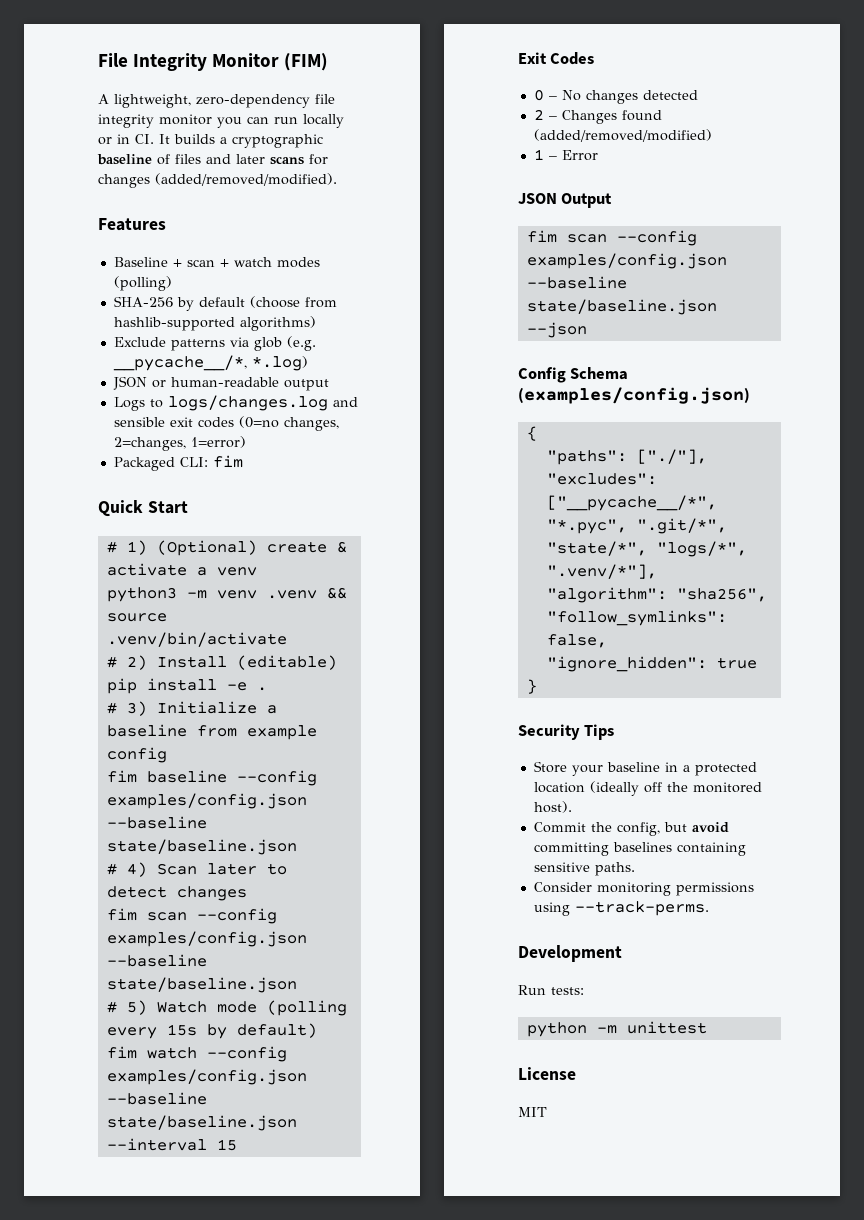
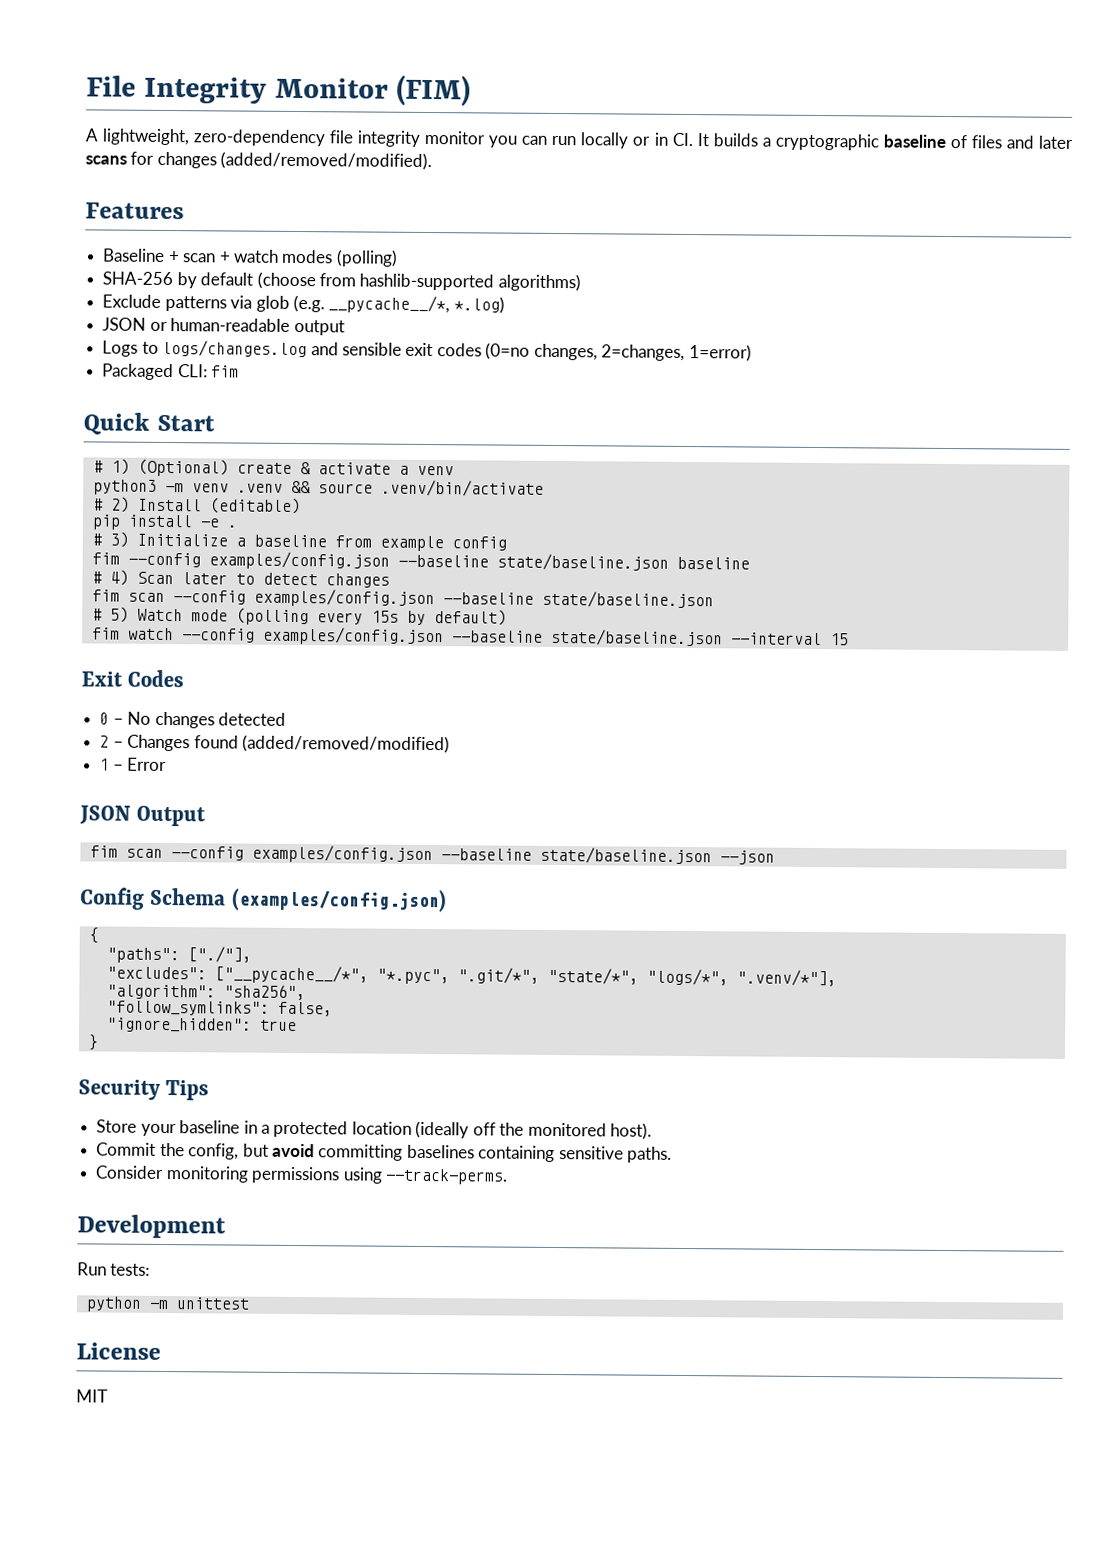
[146,770,317,786] [106,793,307,809] [106,816,207,829] [106,839,297,855] baseline --config examples/config.json --baseline state/baseline.json -> [127,551,750,571] --config examples/config.json --baseline state/baseline.json baseline

